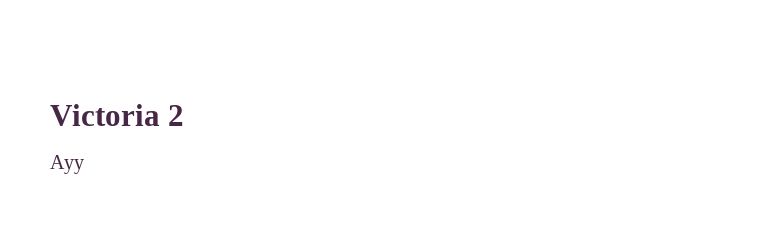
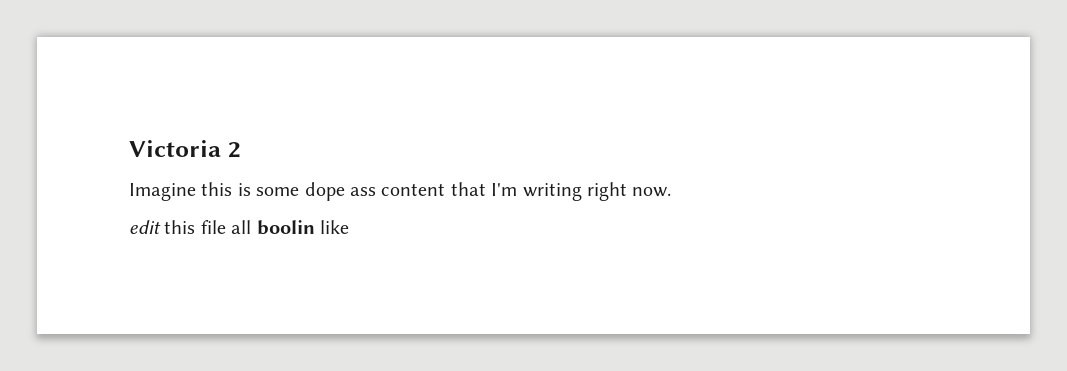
[50,155,84,174] Ayy -> [129,182,672,201] [129,220,349,235] Imagine this is some dope ass content that I'm writing right now. // edit this file all boolin like

